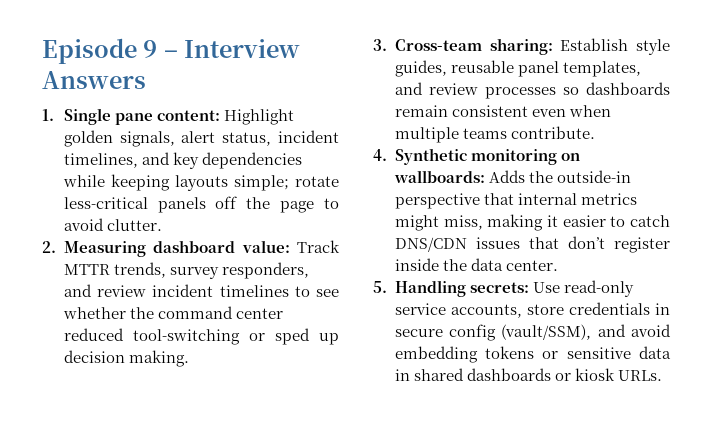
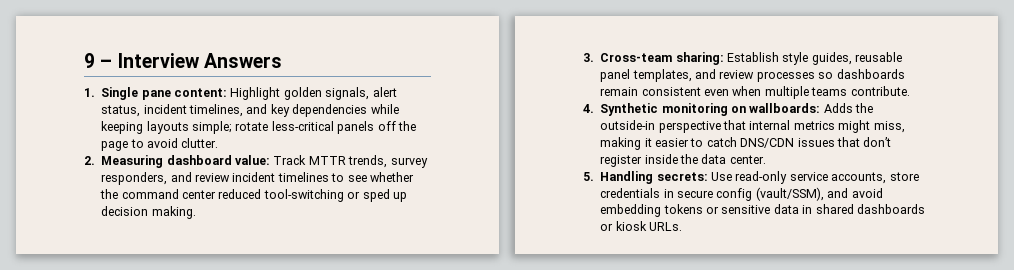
[42,38,137,64] Episode -> (84, 60) none

